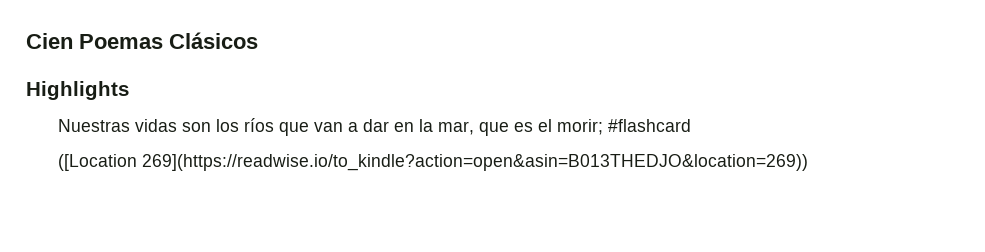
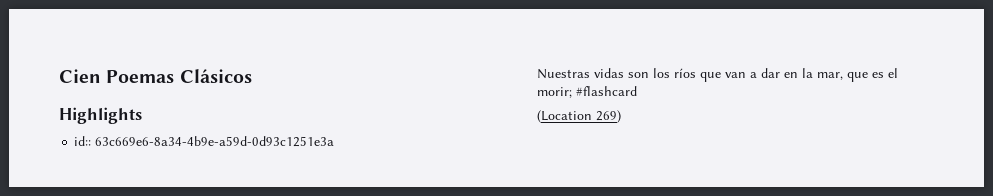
(129, 90) none -> [74,136,335,147] // id:: 63c669e6-8a34-4b9e-a59d-0d93c1251e3a
[58,154,809,171] ([Location 269](https://readwise.io/to_kindle?action=open&asin=B013THEDJO&location=269)) -> [537,110,622,123] (Location 269)

